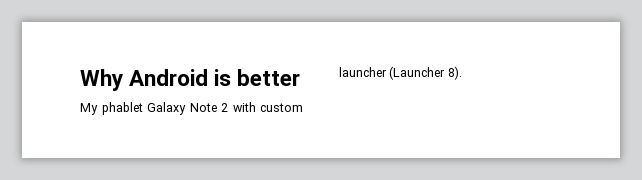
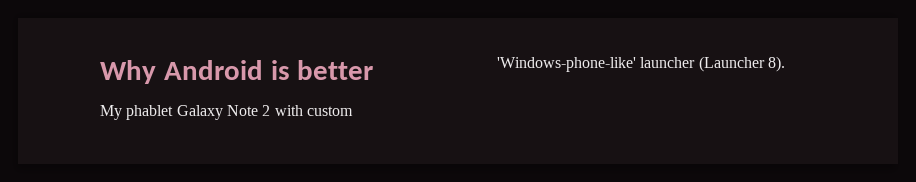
(303, 107) none -> [497,57,636,72] 'Windows-phone-like'

